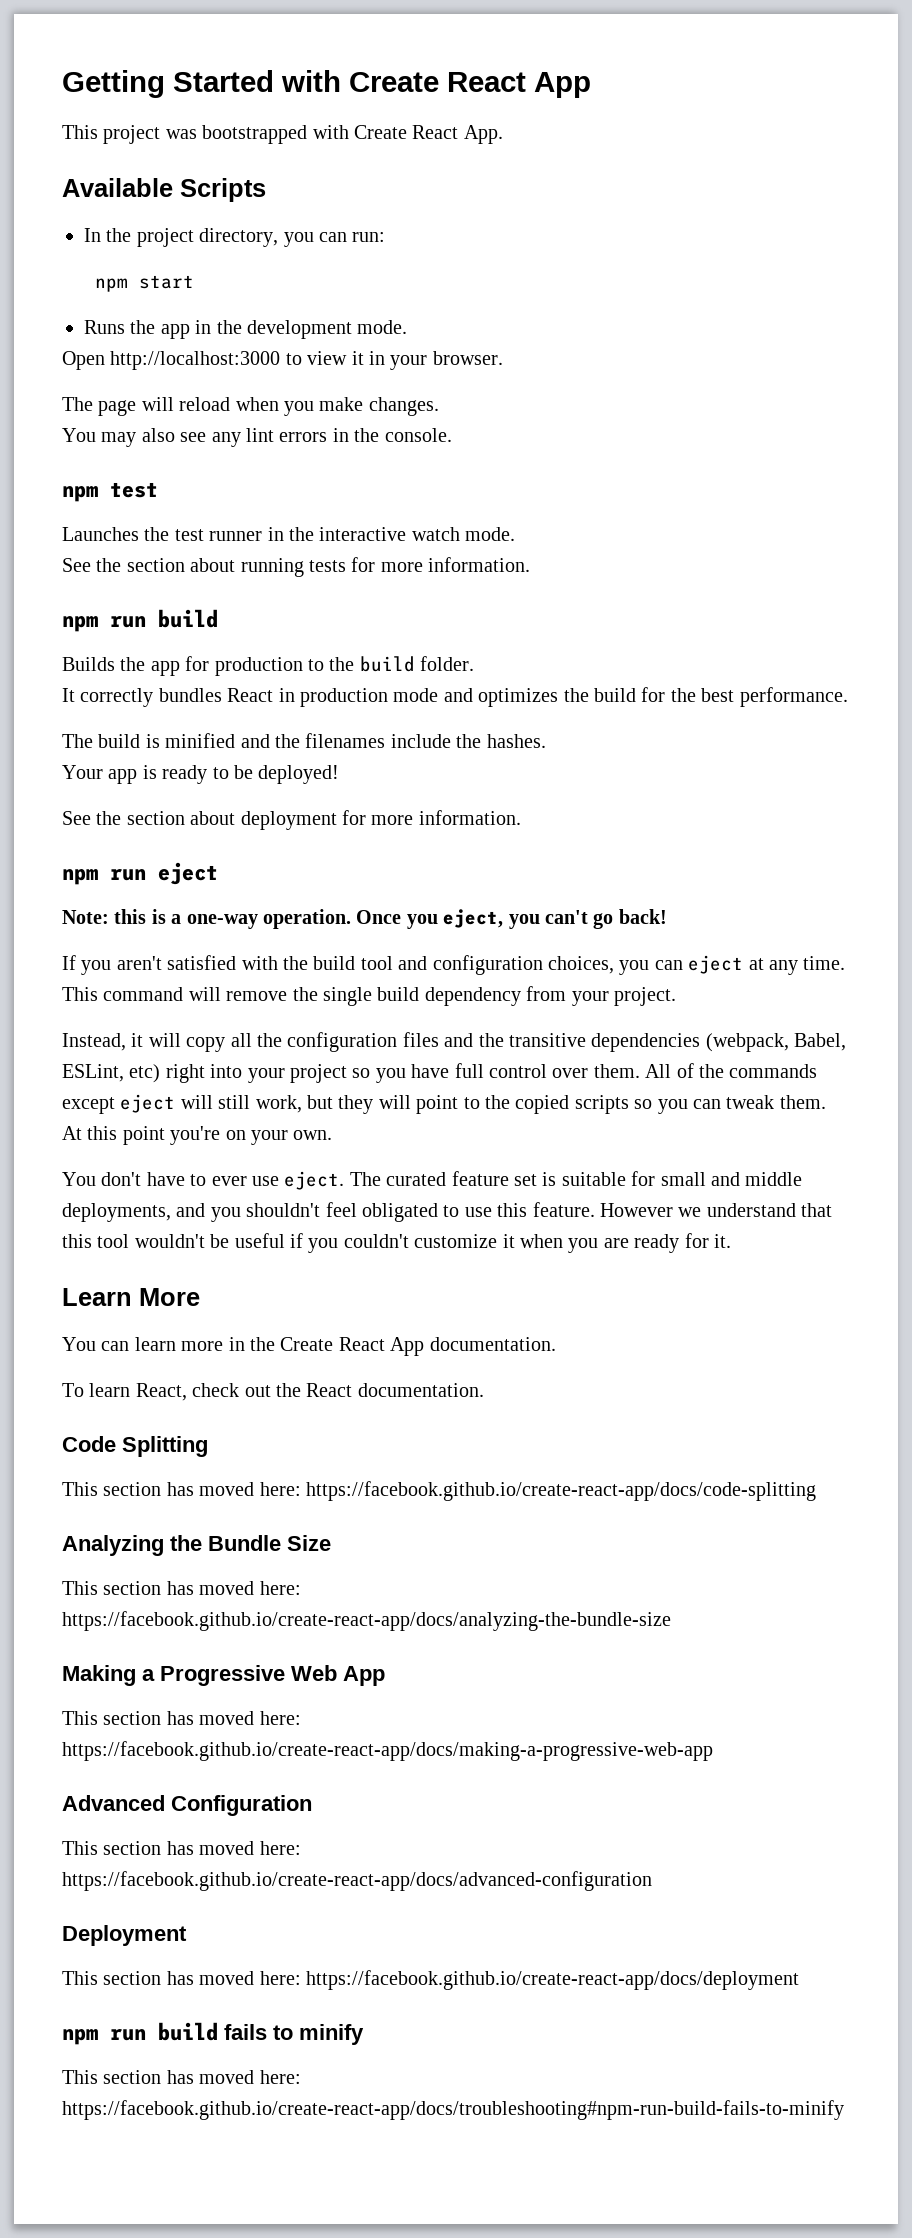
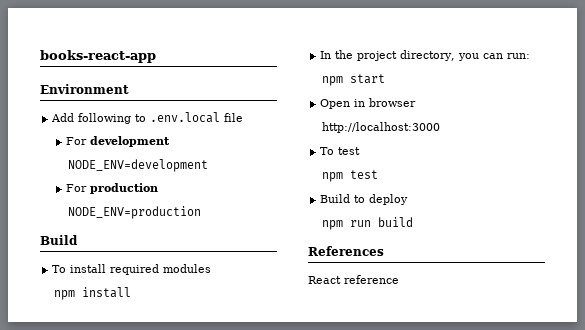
[62,70,591,98] [62,125,503,144] [62,178,266,202] Getting Started with Create React App // This project was bootstrapped with Create React App. // Available Scripts -> [40,50,156,63] [40,84,129,94] [51,112,244,124] [65,136,170,147] [67,159,208,172] [65,183,158,194] [67,206,201,219] [40,235,78,245] [52,264,212,275] [53,287,131,300] books-react-app // Environment // Add following to .env.local file // For development // NODE_ENV=development // For production // NODE_ENV=production // Build // To install required modules // npm install
[84,320,408,339] [62,351,503,370] [62,397,439,416] [62,428,452,447] [62,482,158,502] [62,527,516,541] [62,557,531,577] [62,609,218,632] [62,656,475,676] [62,687,848,707] [62,733,546,748] [62,765,340,784] [62,810,521,830] [62,862,218,885] [62,909,667,929] [62,955,846,975] [62,986,676,1006] [62,1032,847,1052] [62,1063,818,1083] [62,1094,826,1114] [62,1126,333,1145] [62,1171,803,1190] [62,1202,833,1222] [62,1233,731,1253] [62,1288,200,1306] [62,1337,556,1356] [62,1383,484,1401] [62,1436,208,1457] [62,1481,816,1501] [62,1535,331,1556] [62,1581,301,1595] [62,1611,671,1631] [62,1665,385,1686] [62,1711,301,1725] [62,1741,713,1761] [62,1795,312,1816] [62,1841,301,1855] [62,1871,652,1891] [62,1925,187,1946] [62,1970,799,1990] [62,2022,364,2045] [62,2070,301,2084] [62,2100,844,2120] Runs the app in the development mode. // Open http://localhost:3000 to view it in your browser. // The page will reload when you make changes. // You may also see any lint errors in the console. // npm test // Launches the test runner in the interactive watch mode. // See the section about running tests for more information. // npm run build // Builds the app for production to the build folder. // It correctly bundles React in production mode and optimizes the build for the best performance. // The build is minified and the filenames include the hashes. // Your app is ready to be deployed! // See the section about deployment for more information. // npm run eject // Note: this is a one-way operation. Once you eject, you can't go back! // If you aren't satisfied with the build tool and configuration choices, you can eject at any time. This command will remove the single build dependency from your project. // Instead, it will copy all the configuration files and the transitive dependencies (webpack, Babel, ESLint, etc) right into your project so you have full control over them. All of the commands except eject will still work, but they will point to the copied scripts so you can tweak them. At this point you're on your own. // You don't have to ever use eject. The curated feature set is suitable for small and middle deployments, and you shouldn't feel obligated to use this feature. However we understand that this tool wouldn't be useful if you couldn't customize it when you are ready for it. // Learn More // You can learn more in the Create React App documentation. // To learn React, check out the React documentation. // Code Splitting // This section has moved here: https://facebook.github.io/create-react-app/docs/code-splitting // Analyzing the Bundle Size // This section has moved here: https://facebook.github.io/create-react-app/docs/analyzing-the-bundle-size // Making a Progressive Web App // This section has moved here: https://facebook.github.io/create-react-app/docs/making-a-progressive-web-app // Advanced Configuration // This section has moved here: https://facebook.github.io/create-react-app/docs/advanced-configuration // Deployment // This section has moved here: https://facebook.github.io/create-react-app/docs/deployment // npm run build fails to minify // This section has moved here: https://facebook.github.io/create-react-app/docs/troubleshooting#npm-run-build-fails-to-minify -> [320,98,417,109] [321,122,440,133] [320,147,361,155] [321,170,378,182] [320,194,409,205] [321,217,413,230] [308,246,384,256] [308,275,399,284] Open in browser // http://localhost:3000 // To test // npm test // Build to deploy // npm run build // References // React reference

